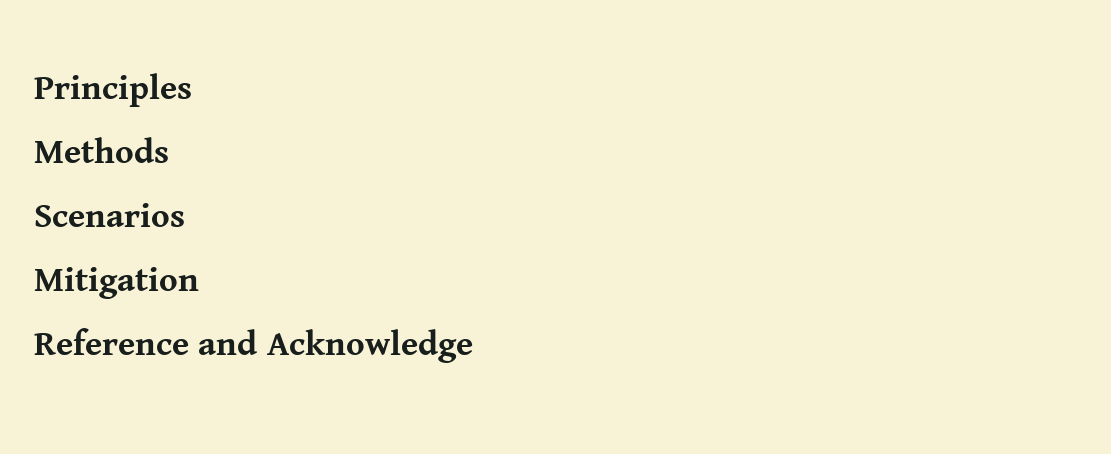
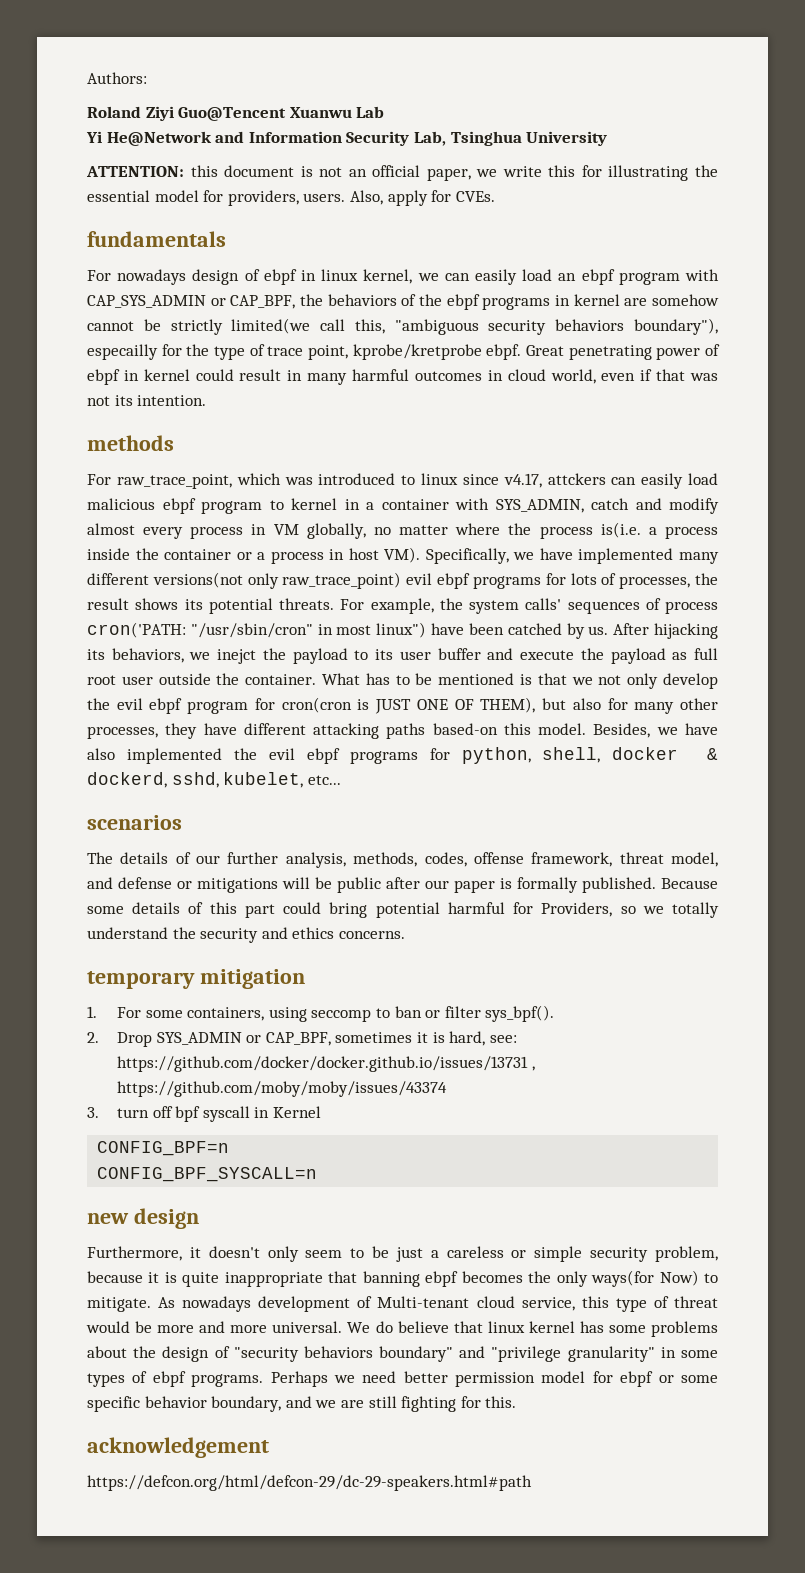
[34,73,192,107] [34,137,169,163] [34,203,185,227] [34,267,199,299] [34,328,473,363] Principles // Methods // Scenarios // Mitigation // Reference and Acknowledge -> [87,72,147,84] [87,106,385,121] [86,131,608,146] [86,165,719,181] [87,190,495,206] [87,231,226,247] [87,269,719,285] [87,294,719,310] [87,318,718,335] [87,344,720,360] [87,369,719,385] [87,395,207,406] [87,435,174,451] [87,473,719,489] [87,498,719,514] [87,522,718,539] [87,547,720,564] [87,572,719,589] [87,598,718,614] [87,622,718,639] [87,648,719,664] [87,673,718,689] [87,697,719,714] [87,723,718,739] [87,747,718,764] [87,772,341,788] [87,815,182,830] [87,852,718,868] [87,877,718,893] [87,902,719,918] [87,927,405,943] [87,969,305,989] [87,1005,555,1022] [87,1031,517,1047] [116,1056,535,1072] [116,1081,447,1097] [87,1106,321,1122] [97,1141,230,1156] [97,1167,318,1182] [87,1208,199,1229] [87,1246,719,1262] [87,1270,718,1287] [87,1296,718,1312] [86,1321,718,1337] [87,1346,718,1362] [87,1371,718,1387] [87,1396,517,1412] [87,1437,269,1458] [87,1475,532,1491] Authors: // Roland Ziyi Guo@Tencent Xuanwu Lab // Yi He@Network and Information Security Lab, Tsinghua University // ATTENTION: this document is not an official paper, we write this for illustrating the essential model for providers, users. Also, apply for CVEs. // fundamentals // For nowadays design of ebpf in linux kernel, we can easily load an ebpf program with CAP_SYS_ADMIN or CAP_BPF, the behaviors of the ebpf programs in kernel are somehow cannot be strictly limited(we call this, "ambiguous security behaviors boundary"), especailly for the type of trace point, kprobe/kretprobe ebpf. Great penetrating power of ebpf in kernel could result in many harmful outcomes in cloud world, even if that was not its intention. // methods // For raw_trace_point, which was introduced to linux since v4.17, attckers can easily load malicious ebpf program to kernel in a container with SYS_ADMIN, catch and modify almost every process in VM globally, no matter where the process is(i.e. a process inside the container or a process in host VM). Specifically, we have implemented many different versions(not only raw_trace_point) evil ebpf programs for lots of processes, the result shows its potential threats. For example, the system calls' sequences of process cron('PATH: "/usr/sbin/cron" in most linux") have been catched by us. After hijacking its behaviors, we inejct the payload to its user buffer and execute the payload as full root user outside the container. What has to be mentioned is that we not only develop the evil ebpf program for cron(cron is JUST ONE OF THEM), but also for many other processes, they have different attacking paths based-on this model. Besides, we have also implemented the evil ebpf programs for python, shell, docker & dockerd, sshd, kubelet, etc... // scenarios // The details of our further analysis, methods, codes, offense framework, threat model, and defense or mitigations will be public after our paper is formally published. Because some details of this part could bring potential harmful for Providers, so we totally understand the security and ethics concerns. // temporary mitigation // 1. For some containers, using seccomp to ban or filter sys_bpf(). // 2. Drop SYS_ADMIN or CAP_BPF, sometimes it is hard, see: https://github.com/docker/docker.github.io/issues/13731 , https://github.com/moby/moby/issues/43374 // 3. turn off bpf syscall in Kernel // CONFIG_BPF=n // CONFIG_BPF_SYSCALL=n // new design // Furthermore, it doesn't only seem to be just a careless or simple security problem, because it is quite inappropriate that banning ebpf becomes the only ways(for Now) to mitigate. As nowadays development of Multi-tenant cloud service, this type of threat would be more and more universal. We do believe that linux kernel has some problems about the design of "security behaviors boundary" and "privilege granularity" in some types of ebpf programs. Perhaps we need better permission model for ebpf or some specific behavior boundary, and we are still fighting for this. // acknowledgement // https://defcon.org/html/defcon-29/dc-29-speakers.html#path

